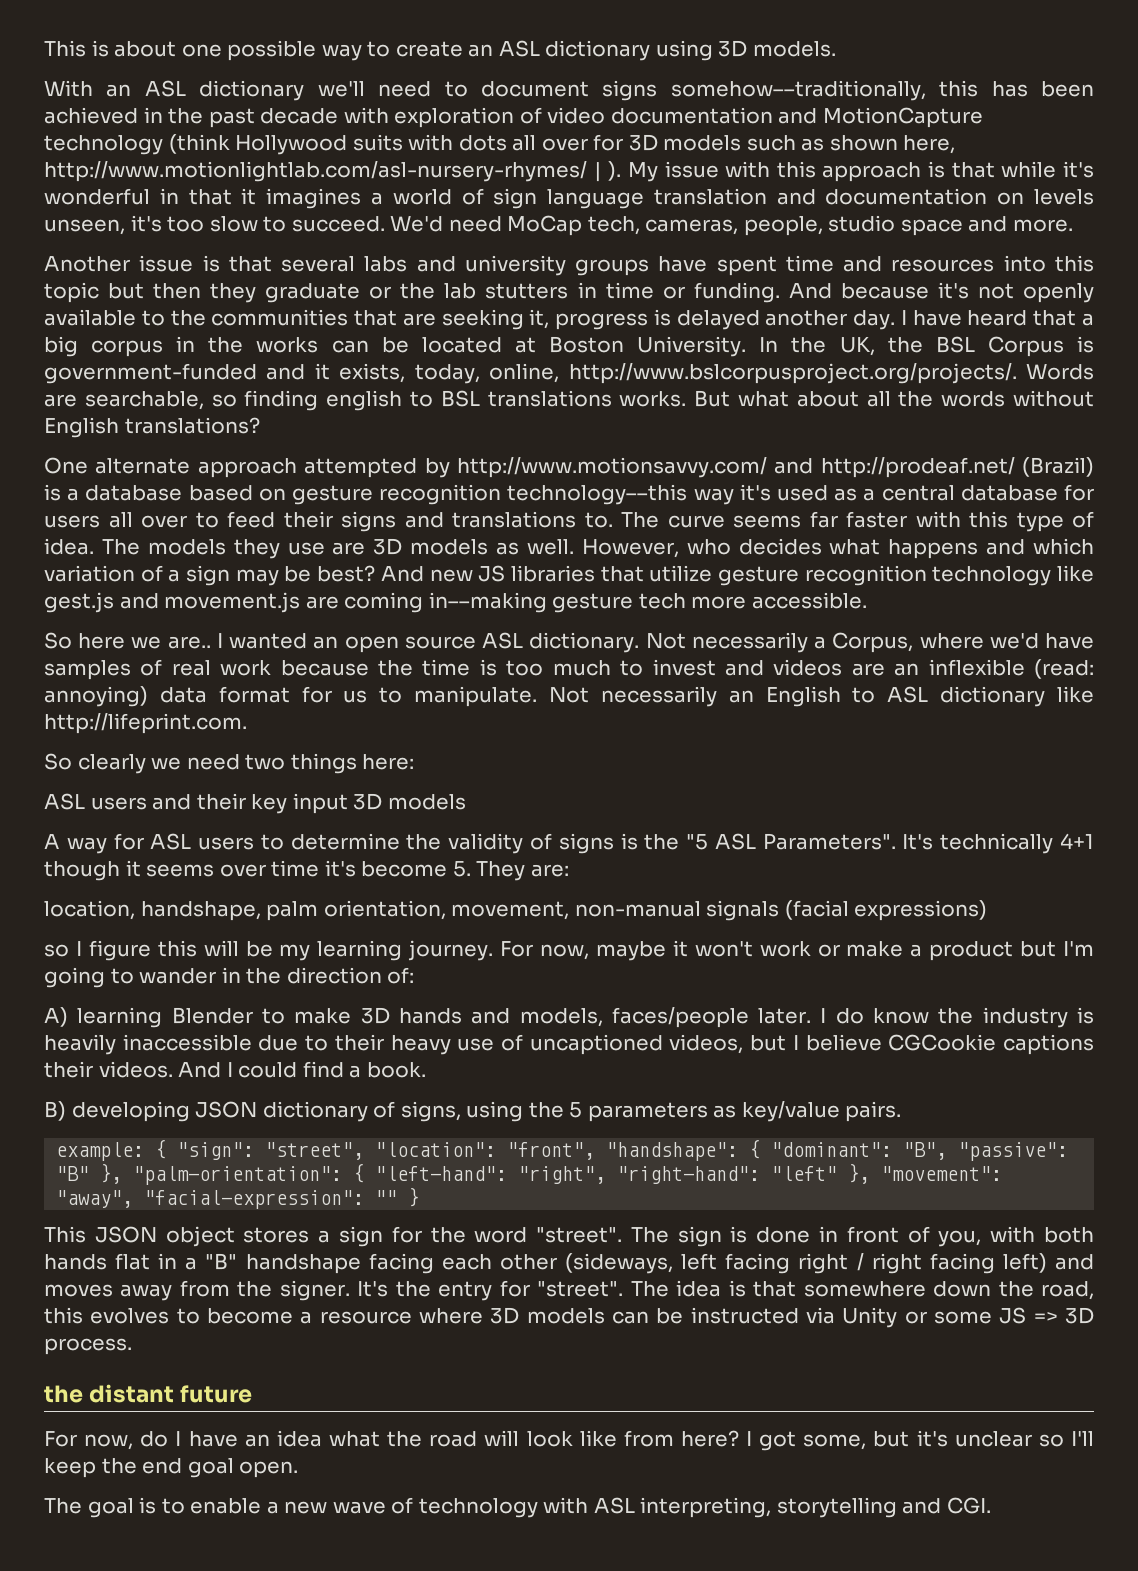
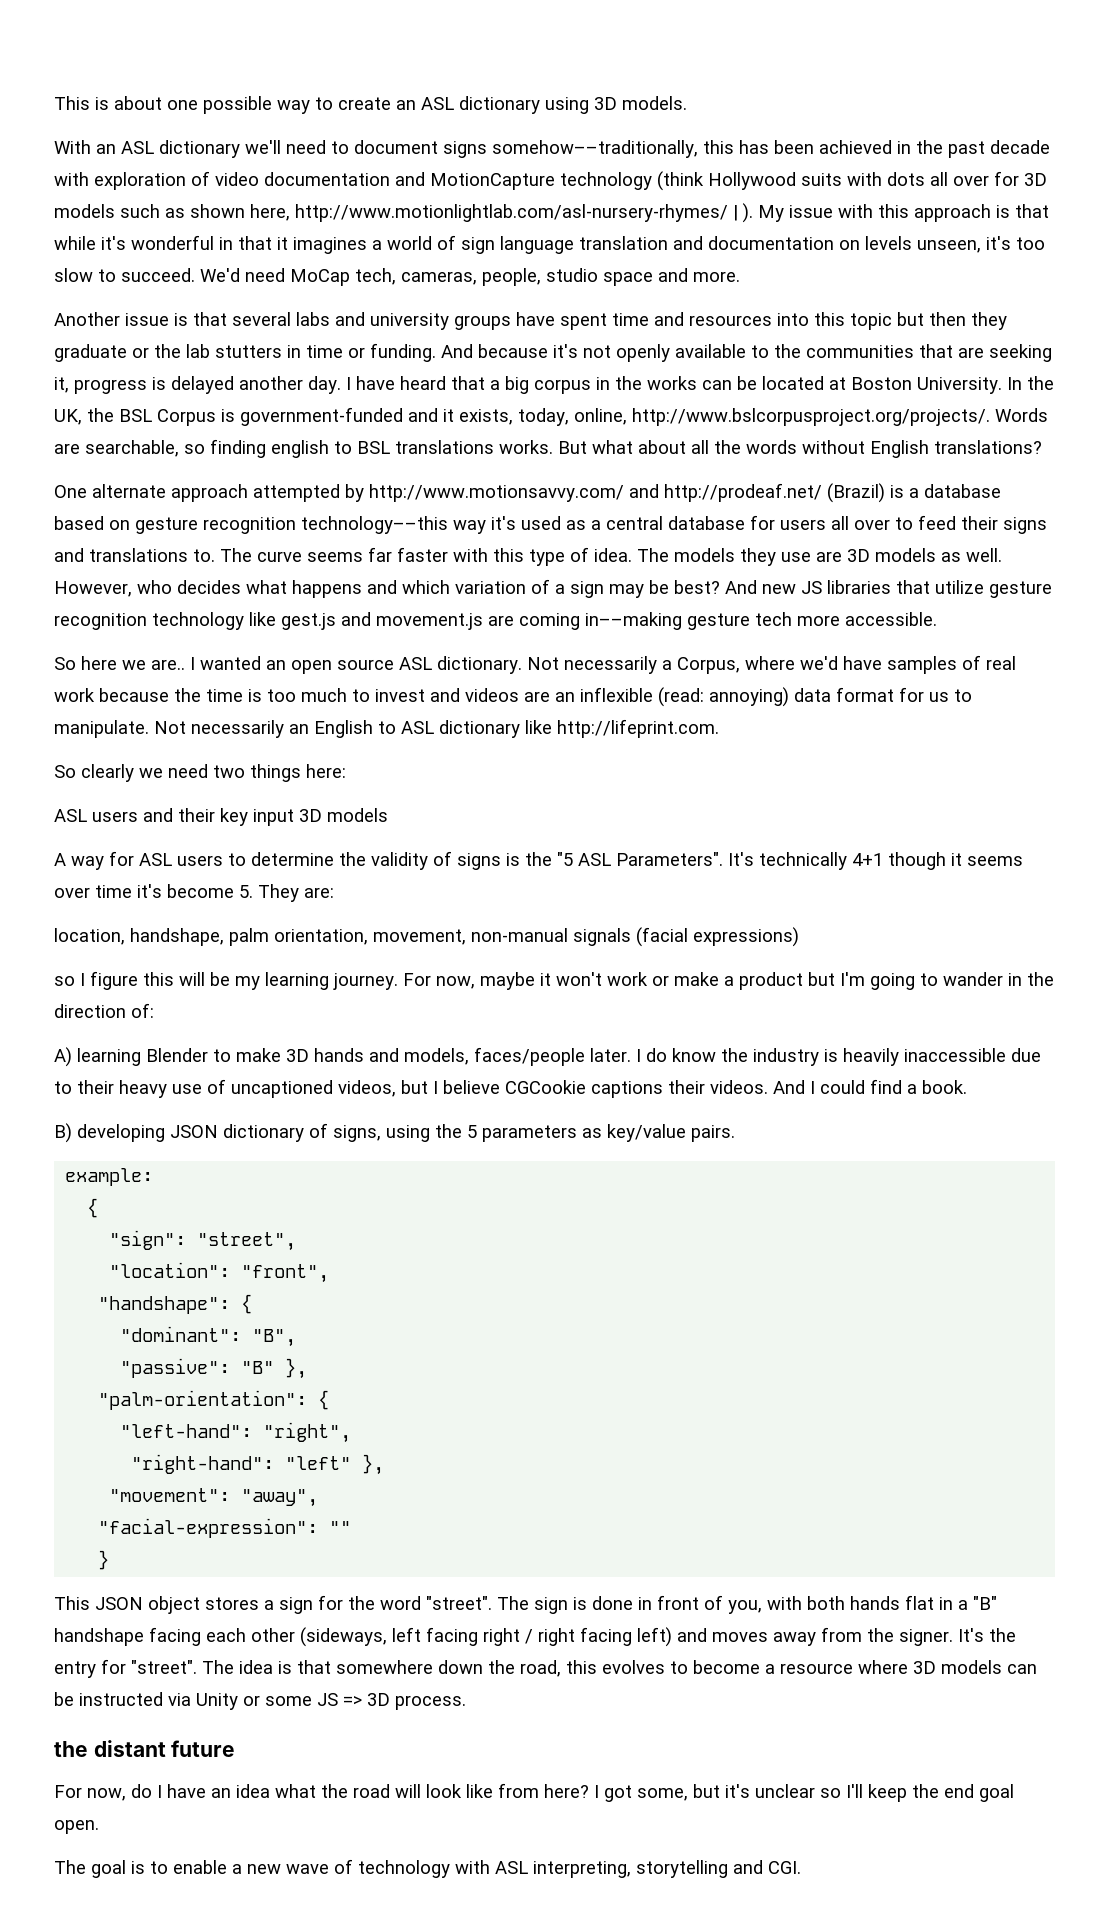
[155,1139,167,1159] { -> [87,1198,99,1218] // { //
(365, 1151) none -> (297, 1241) //
(596, 1151) none -> (330, 1273) //
(761, 1149) none -> (253, 1304) //
(948, 1151) none -> (297, 1338) //
(123, 1173) none -> (308, 1368) //
(365, 1173) none -> (330, 1400) //
(607, 1175) none -> (352, 1432) //
(871, 1173) none -> (385, 1464) //
(134, 1199) none -> (319, 1498) //
(398, 1197) none -> (352, 1527) //

